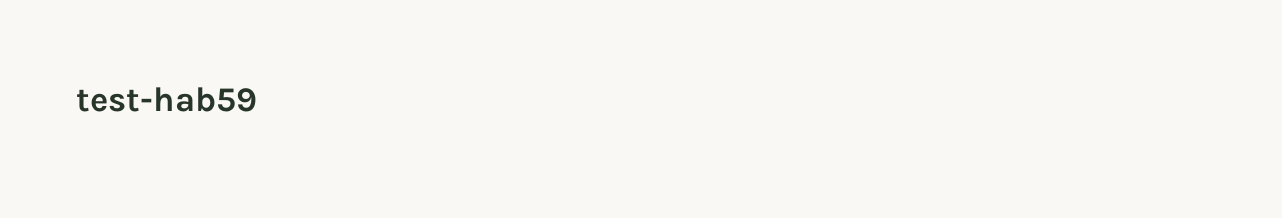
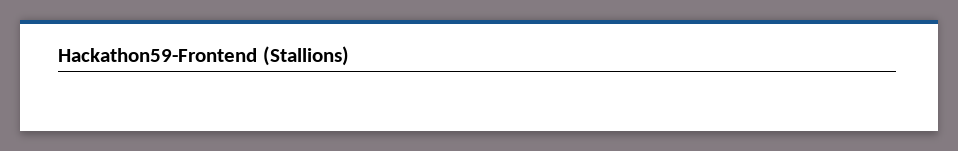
[76,87,257,112] test-hab59 -> [58,46,349,66] Hackathon59-Frontend (Stallions)

